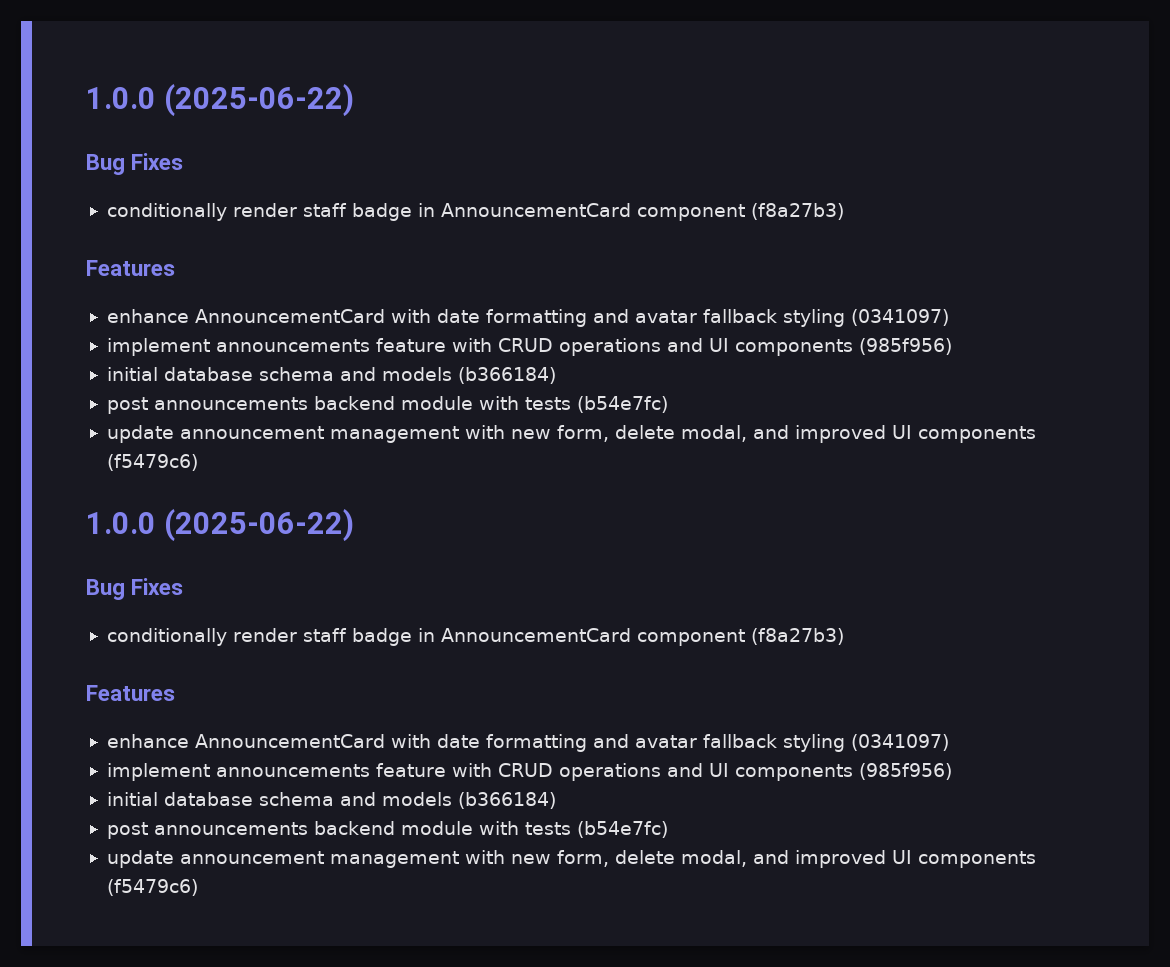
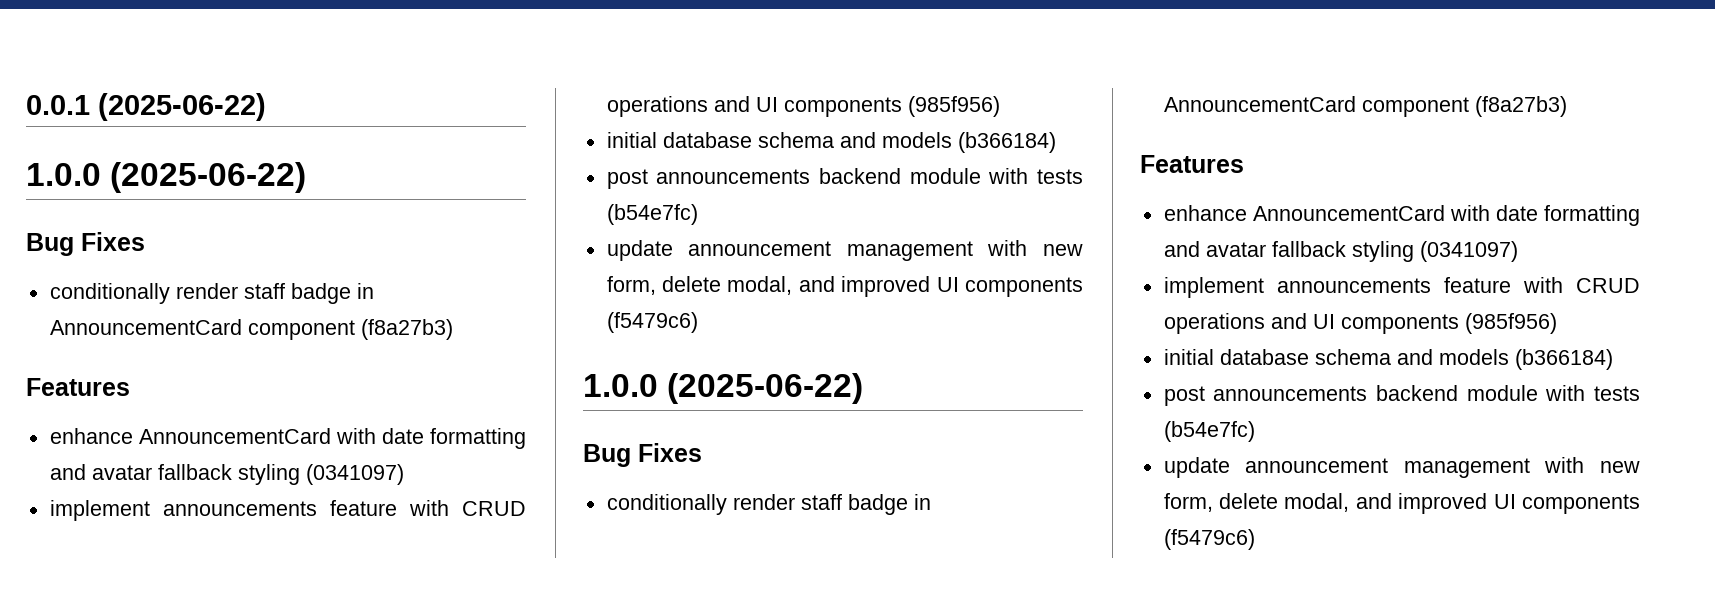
(86, 98) none -> [26,93,266,121] 0.0.1 (2025-06-22) //

